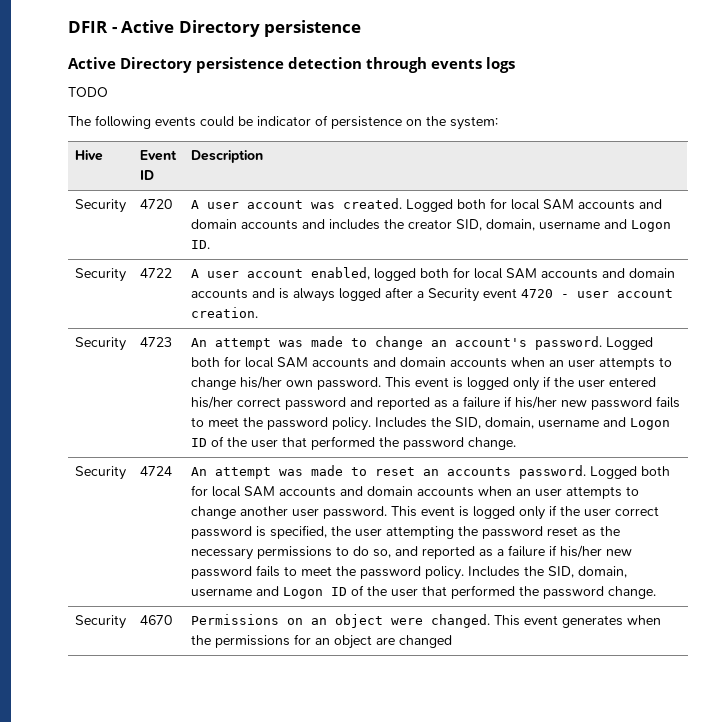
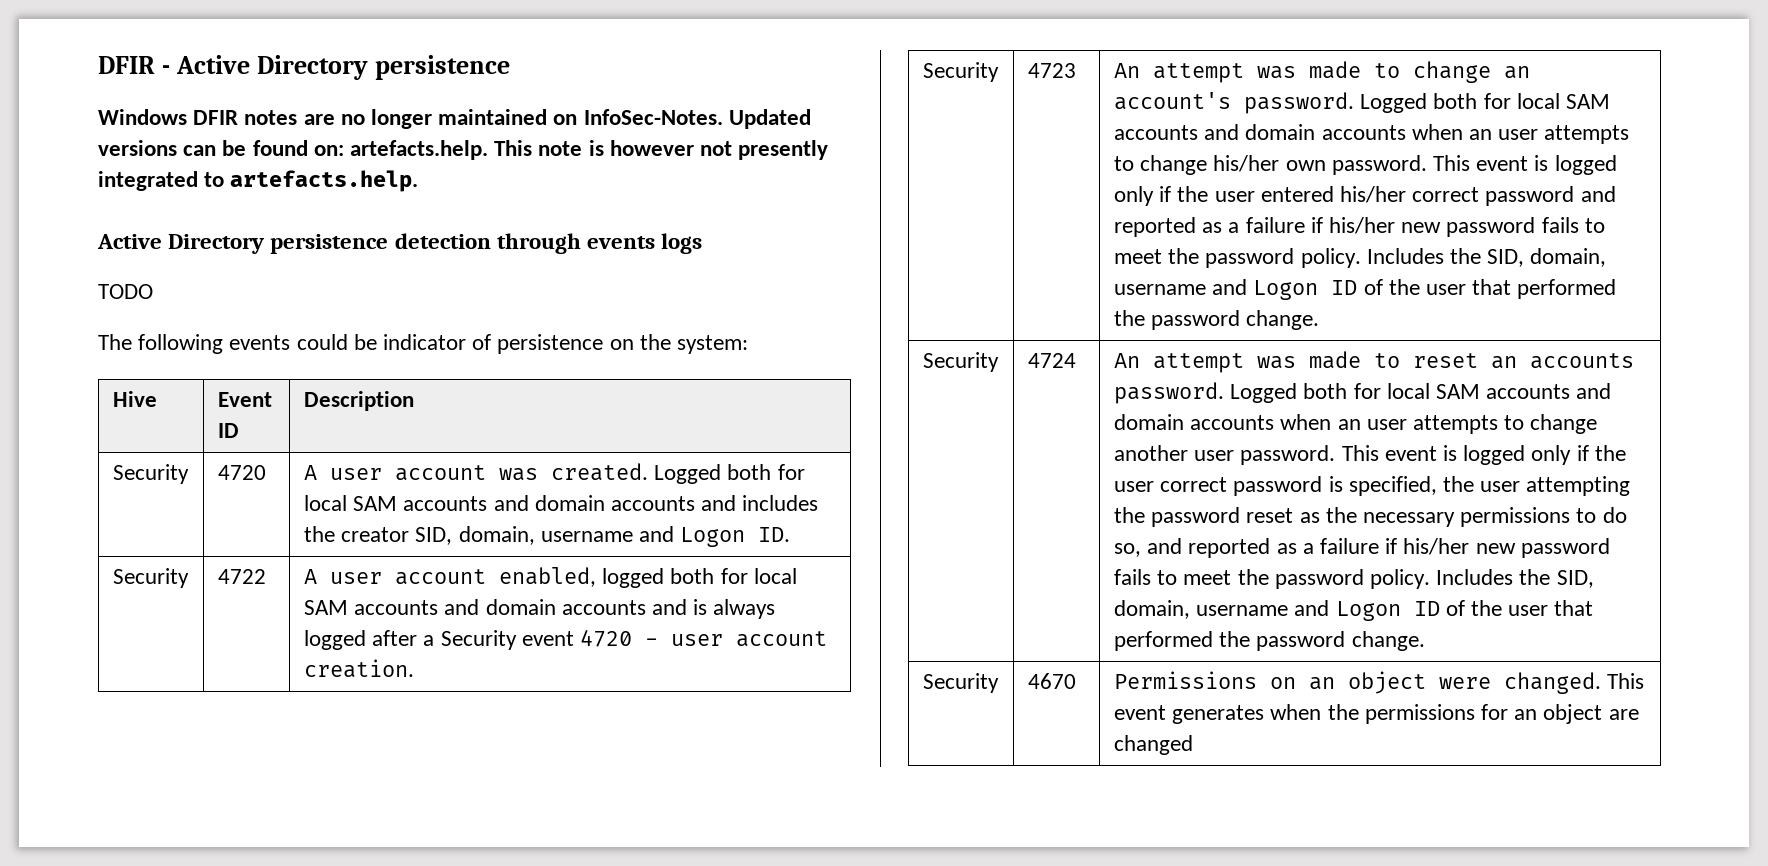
(362, 28) none -> [98,109,811,129] [98,140,829,160] [98,170,419,192] // Windows DFIR notes are no longer maintained on InfoSec-Notes. Updated versions can be found on: artefacts.help. This note is however not presently integrated to artefacts.help.

